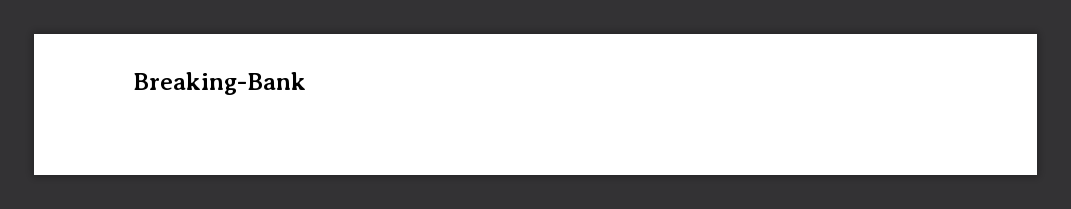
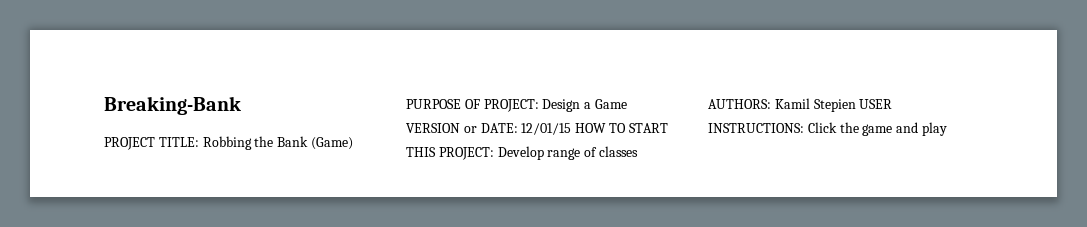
(306, 83) none -> [104,136,353,150] [406,99,627,112] [406,123,668,135] [406,146,638,160] [708,98,893,112] [708,122,947,136] // PROJECT TITLE: Robbing the Bank (Game) PURPOSE OF PROJECT: Design a Game VERSION or DATE: 12/01/15 HOW TO START THIS PROJECT: Develop range of classes AUTHORS: Kamil Stepien USER INSTRUCTIONS: Click the game and play

